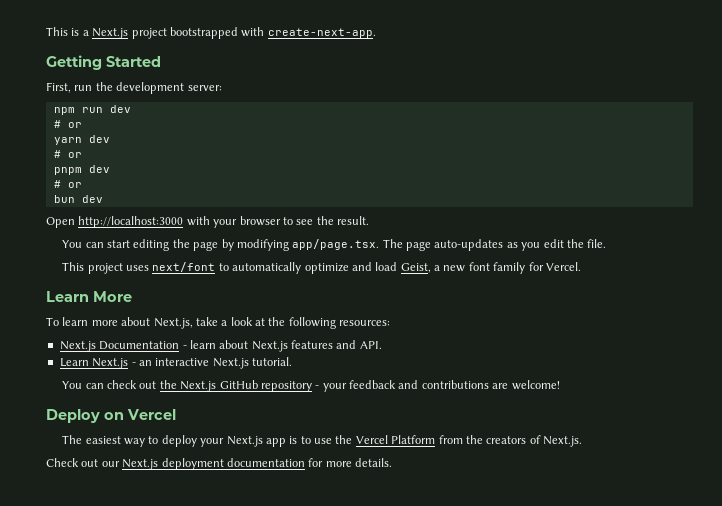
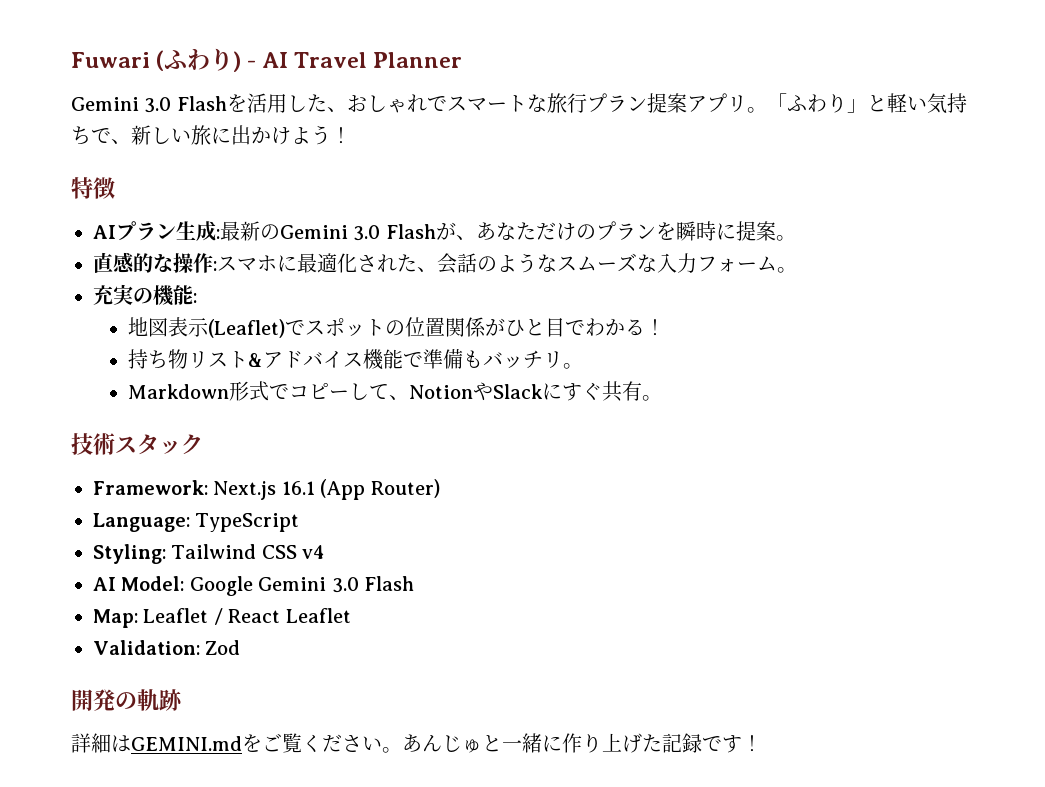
[46,27,376,39] [46,55,161,70] [46,82,222,94] [53,105,131,115] [53,120,82,128] [53,135,110,145] [53,150,82,158] [53,165,110,175] [53,180,82,188] [53,195,103,203] [46,216,369,228] [62,239,607,251] [62,262,581,274] [46,291,132,302] [46,317,391,329] [59,340,382,352] [59,357,292,369] [62,380,560,392] [46,409,176,423] [62,435,583,447] [46,458,392,470] This is a Next.js project bootstrapped with create-next-app. // Getting Started // First, run the development server: // npm run dev // # or // yarn dev // # or // pnpm dev // # or // bun dev // Open http://localhost:3000 with your browser to see the result. // You can start editing the page by modifying app/page.tsx. The page auto-updates as you edit the file. // This project uses next/font to automatically optimize and load Geist, a new font family for Vercel. // Learn More // To learn more about Next.js, take a look at the following resources: // Next.js Documentation - learn about Next.js features and API. // Learn Next.js - an interactive Next.js tutorial. // You can check out the Next.js GitHub repository - your feedback and contributions are welcome! // Deploy on Vercel // The easiest way to deploy your Next.js app is to use the Vercel Platform from the creators of Next.js. // Check out our Next.js deployment documentation for more details. -> [71,48,463,72] [71,93,967,114] [71,125,351,145] [71,177,115,199] [93,221,796,241] [93,252,797,274] [93,284,197,306] [127,317,665,338] [127,349,583,370] [127,381,662,402] [71,433,203,455] [93,479,440,500] [93,513,300,532] [93,544,326,564] [93,576,414,596] [93,608,351,628] [93,640,241,655] [71,689,183,711] [71,733,762,753] Fuwari (ふわり) - AI Travel Planner // Gemini 3.0 Flashを活用した、おしゃれでスマートな旅行プラン提案アプリ。「ふわり」と軽い気持ちで、新しい旅に出かけよう！ // 特徴 // AIプラン生成:最新のGemini 3.0 Flashが、あなただけのプランを瞬時に提案。 // 直感的な操作:スマホに最適化された、会話のようなスムーズな入力フォーム。 // 充実の機能: // 地図表示(Leaflet)でスポットの位置関係がひと目でわかる！ // 持ち物リスト&アドバイス機能で準備もバッチリ。 // Markdown形式でコピーして、NotionやSlackにすぐ共有。 // 技術スタック // Framework: Next.js 16.1 (App Router) // Language: TypeScript // Styling: Tailwind CSS v4 // AI Model: Google Gemini 3.0 Flash // Map: Leaflet / React Leaflet // Validation: Zod // 開発の軌跡 // 詳細はGEMINI.mdをご覧ください。あんじゅと一緒に作り上げた記録です！

